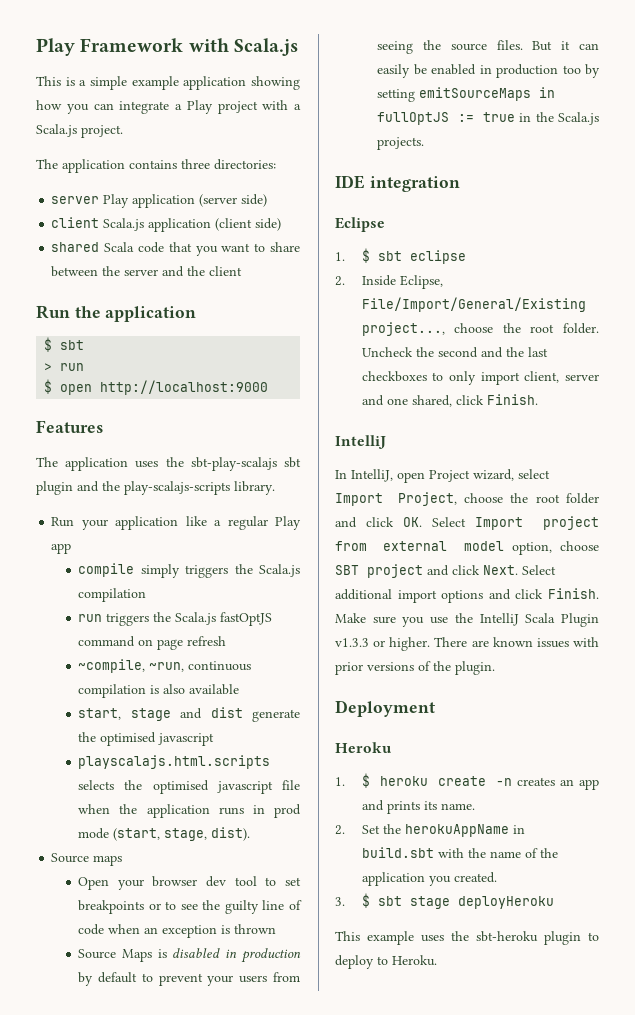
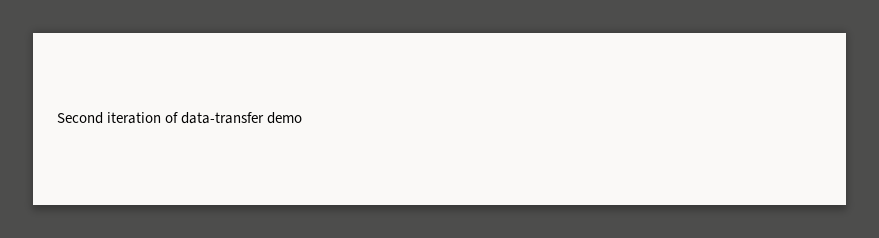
[36,38,298,56] [36,76,300,90] [36,100,301,114] [36,124,123,138] [36,159,276,173] [51,194,268,208] [51,217,282,232] [51,242,301,256] [51,266,243,277] [36,305,197,322] [44,337,85,352] [44,363,85,371] [44,379,269,395] [36,420,103,433] [36,457,301,471] [36,481,275,495] [51,516,301,530] [51,543,72,554] [78,563,301,578] [78,588,147,602] [78,612,273,626] [78,636,227,650] [78,659,252,673] [78,684,240,698] [78,707,301,722] [78,732,215,746] [78,755,271,769] [78,780,301,794] [78,804,301,818] [78,827,251,841] [51,853,123,866] [78,876,301,890] [78,900,302,914] [78,924,277,938] [78,948,301,963] [78,972,300,986] [377,40,599,54] [377,64,600,78] [377,87,556,102] [377,112,599,125] [377,137,425,150] [335,175,460,192] [335,217,385,232] [335,248,466,264] [335,275,443,289] [361,297,586,312] [361,322,599,336] [361,347,548,358] [361,371,599,385] [361,394,538,407] [335,435,386,449] [335,469,550,483] [335,492,599,506] [335,516,599,530] [335,541,599,555] [335,564,556,578] [335,588,599,603] [335,613,599,627] [335,637,599,651] [335,661,495,675] [335,700,435,717] [335,742,391,753] [335,773,599,790] [361,800,475,814] [335,824,525,837] [361,847,558,858] [361,872,497,886] [335,893,554,909] [335,931,599,945] [335,955,437,969] Play Framework with Scala.js // This is a simple example application showing how you can integrate a Play project with a Scala.js project. // The application contains three directories: // server Play application (server side) // client Scala.js application (client side) // shared Scala code that you want to share between the server and the client // Run the application // $ sbt // > run // $ open http://localhost:9000 // Features // The application uses the sbt-play-scalajs sbt plugin and the play-scalajs-scripts library. // Run your application like a regular Play app // compile simply triggers the Scala.js compilation // run triggers the Scala.js fastOptJS command on page refresh // ~compile, ~run, continuous compilation is also available // start, stage and dist generate the optimised javascript // playscalajs.html.scripts selects the optimised javascript file when the application runs in prod mode (start, stage, dist). // Source maps // Open your browser dev tool to set breakpoints or to see the guilty line of code when an exception is thrown // Source Maps is disabled in production by default to prevent your users from seeing the source files. But it can easily be enabled in production too by setting emitSourceMaps in fullOptJS := true in the Scala.js projects. // IDE integration // Eclipse // 1. $ sbt eclipse // 2. Inside Eclipse, File/Import/General/Existing project..., choose the root folder. Uncheck the second and the last checkboxes to only import client, server and one shared, click Finish. // IntelliJ // In IntelliJ, open Project wizard, select Import Project, choose the root folder and click OK. Select Import project from external model option, choose SBT project and click Next. Select additional import options and click Finish. Make sure you use the IntelliJ Scala Plugin v1.3.3 or higher. There are known issues with prior versions of the plugin. // Deployment // Heroku // 1. $ heroku create -n creates an app and prints its name. // 2. Set the herokuAppName in build.sbt with the name of the application you created. // 3. $ sbt stage deployHeroku // This example uses the sbt-heroku plugin to deploy to Heroku. -> [57,112,303,124] Second iteration of data-transfer demo

